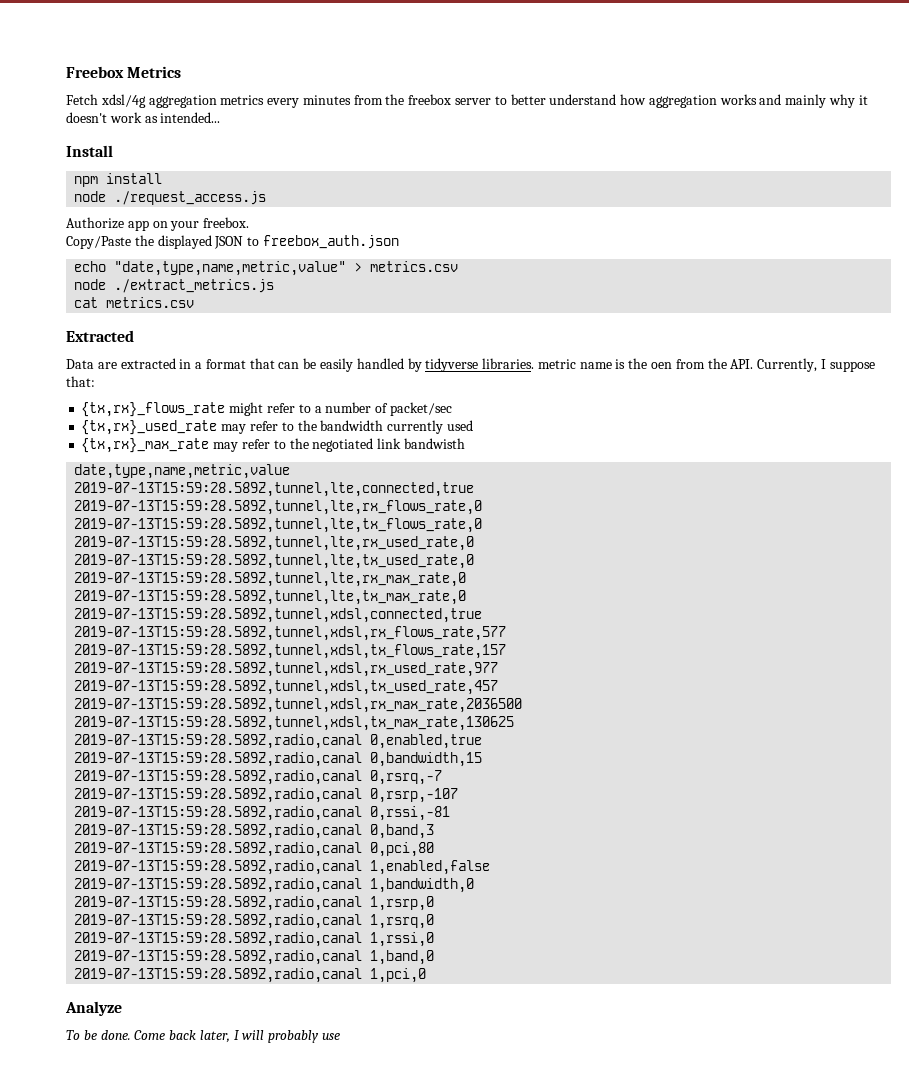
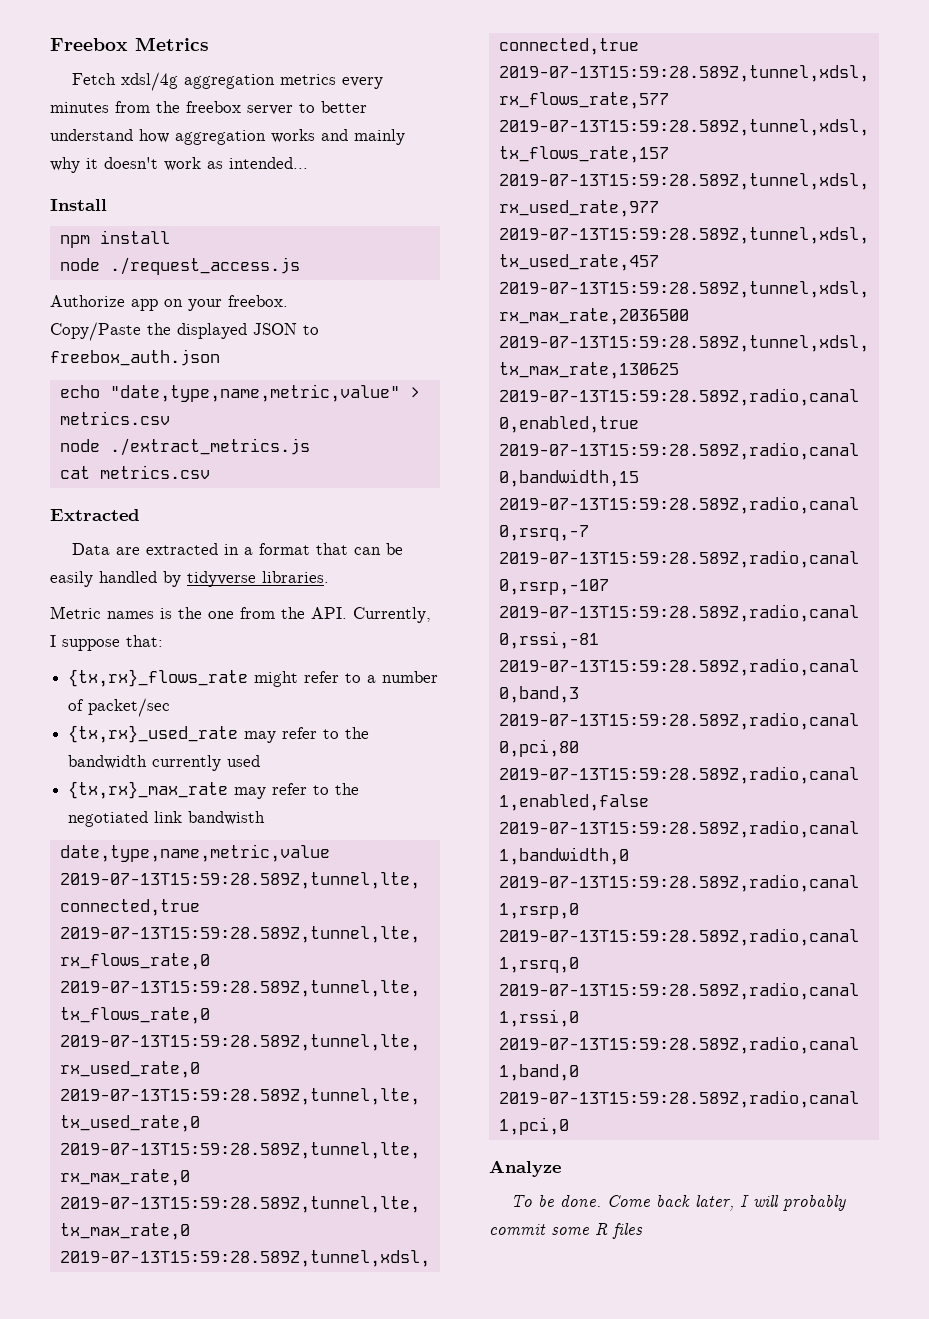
[537,359,612,369] metric name -> [50,606,154,619] // Metric names
[651,362,673,369] oen -> [208,611,234,619] one
[322,1033,341,1040] use -> [489,1223,643,1239] commit some R files

